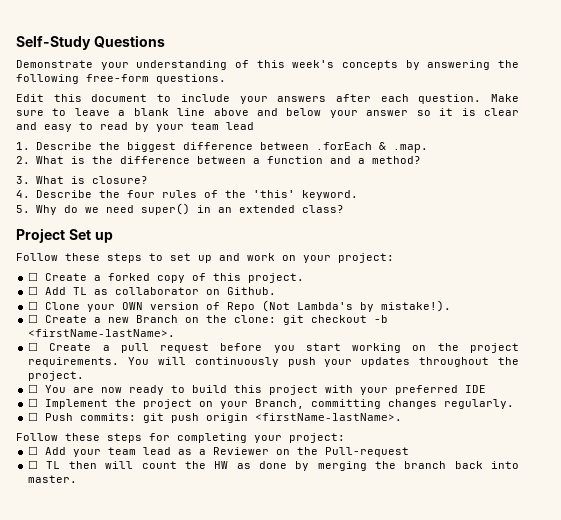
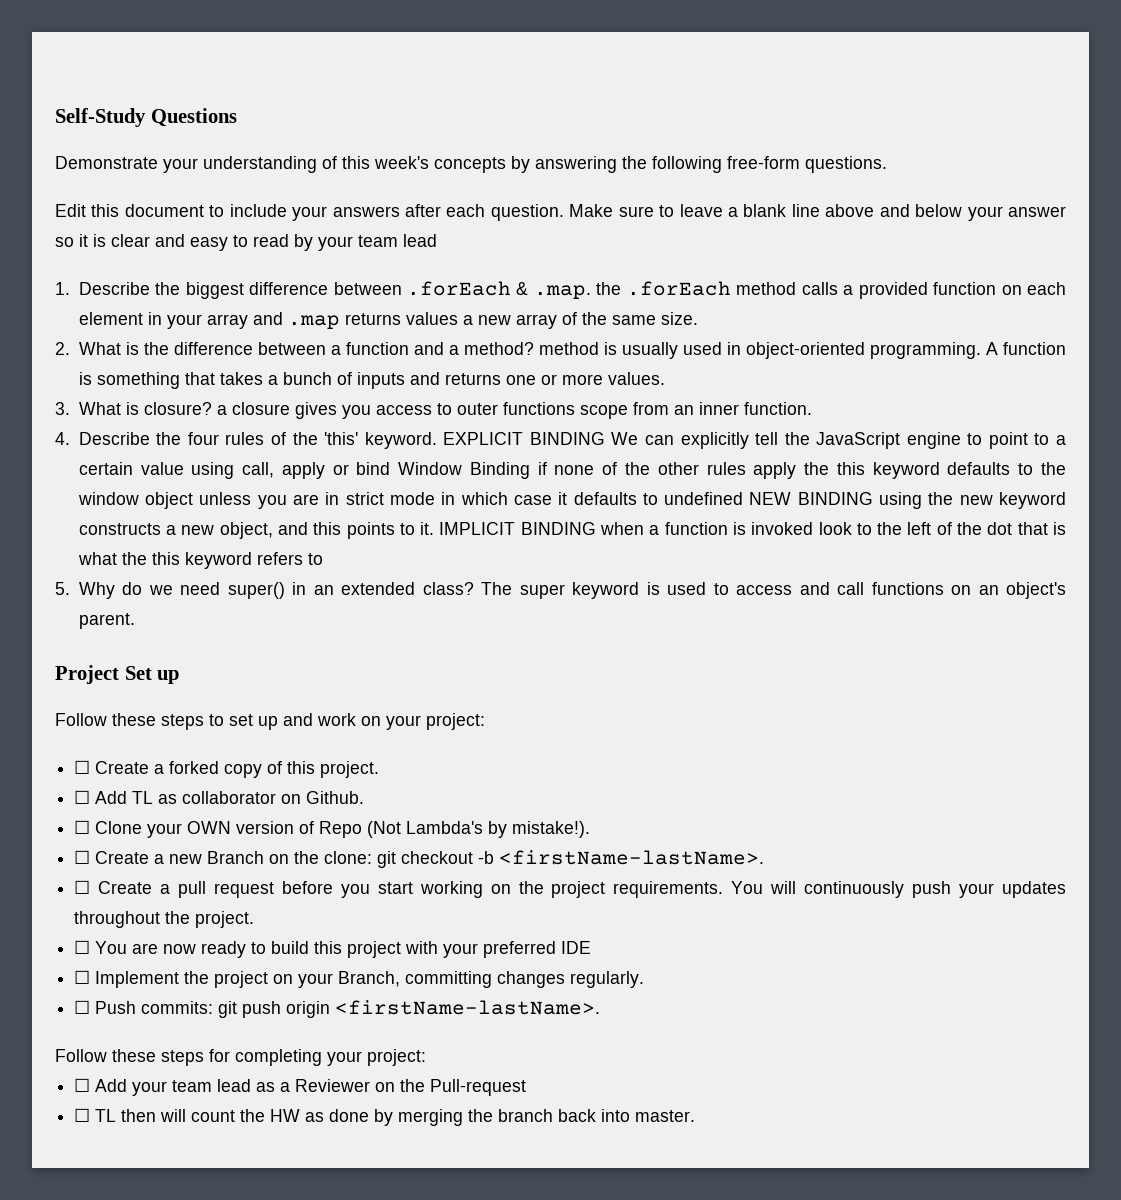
(428, 148) none -> [596,281,1066,299] [78,312,698,329] the .forEach method calls a provided function on each element in your array and .map returns values a new array of the same size.
[16,176,148,184] // 3. What is closure? -> [538,342,1067,359] [78,372,665,389] [55,402,812,419] method is usually used in object-oriented programming. A function is something that takes a bunch of inputs and returns one or more values. // 3. What is closure? a closure gives you access to outer functions scope from an inner function.
(358, 195) none -> [443,432,1066,449] [78,462,1066,479] [77,492,1066,509] [78,522,1067,539] [77,552,323,569] EXPLICIT BINDING We can explicitly tell the JavaScript engine to point to a certain value using call, apply or bind Window Binding if none of the other rules apply the this keyword defaults to the window object unless you are in strict mode in which case it defaults to undefined NEW BINDING using the new keyword constructs a new object, and this points to it. IMPLICIT BINDING when a function is invoked look to the left of the dot that is what the this keyword refers to
(344, 209) none -> [481,582,1066,599] [78,613,135,629] The super keyword is used to access and call functions on an object's parent.

